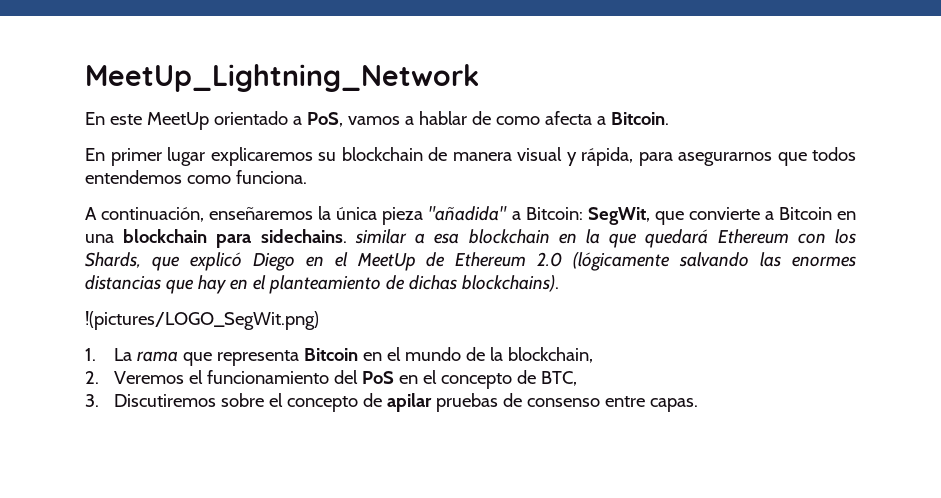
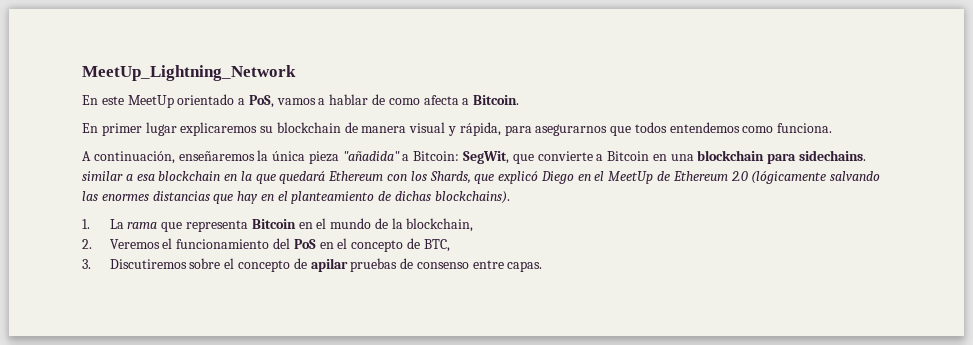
[85,311,319,330] // !(pictures/LOGO_SegWit.png) -> (510, 197) none

